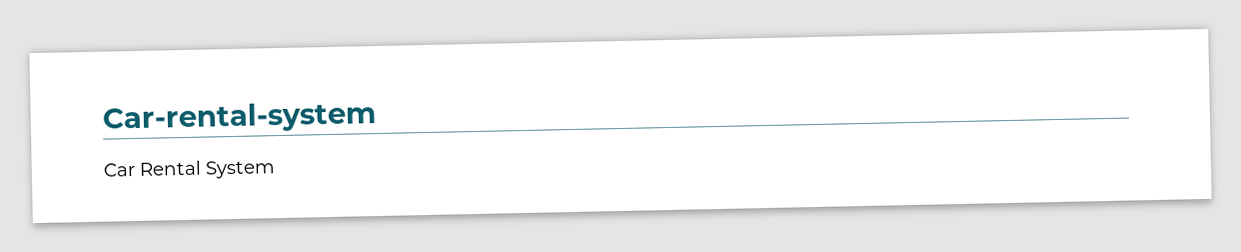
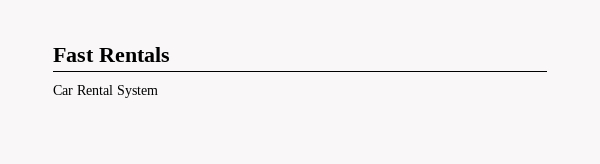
[102,101,377,135] Car-rental-system -> [53,47,170,62] Fast Rentals

